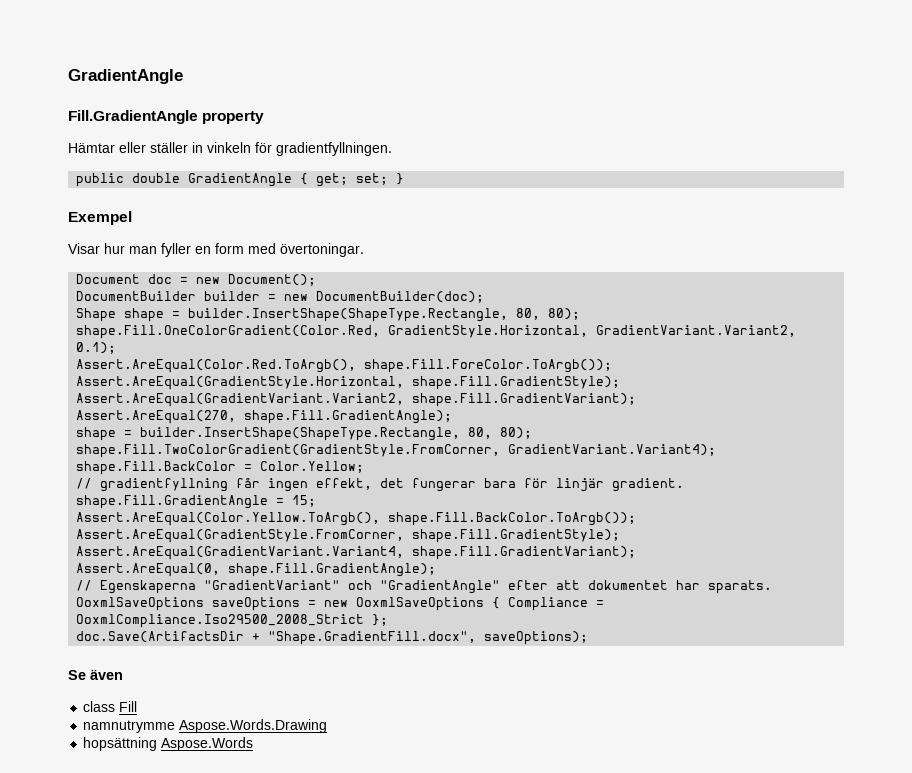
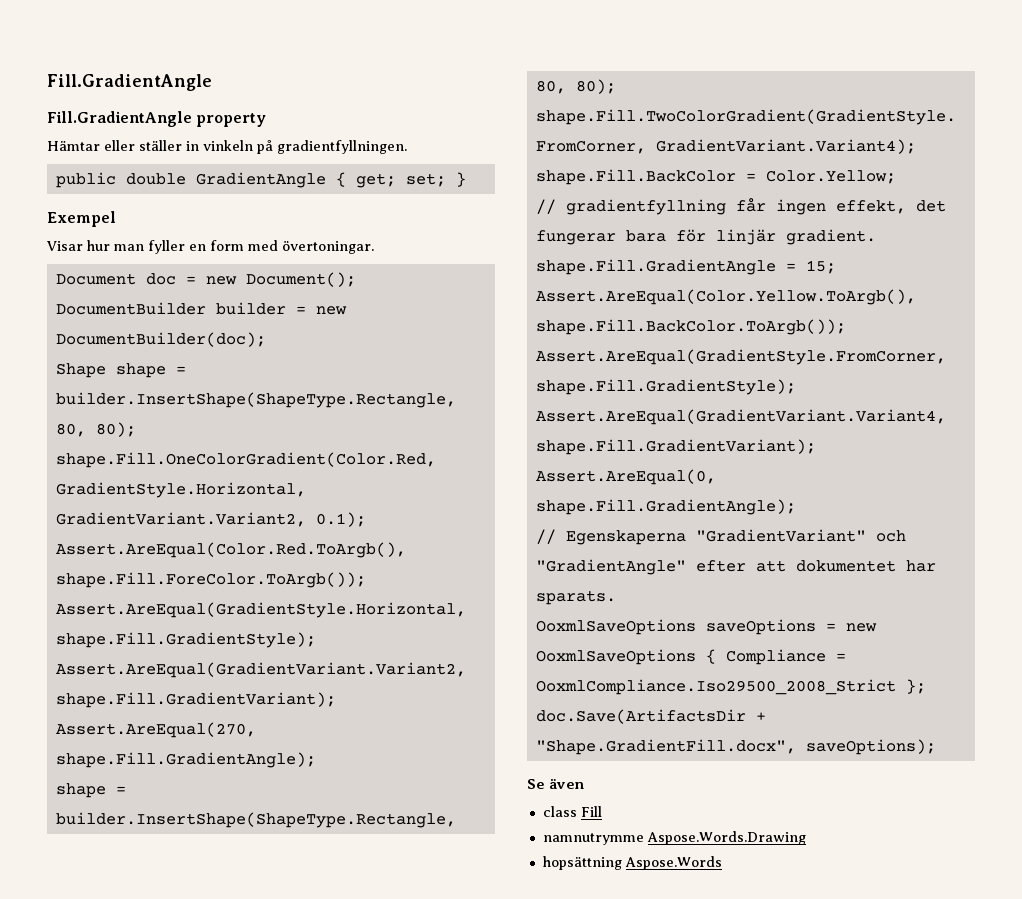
[68,69,183,84] GradientAngle -> [47,74,212,91] Fill.GradientAngle
[255,142,272,153] för -> [257,140,273,154] på

